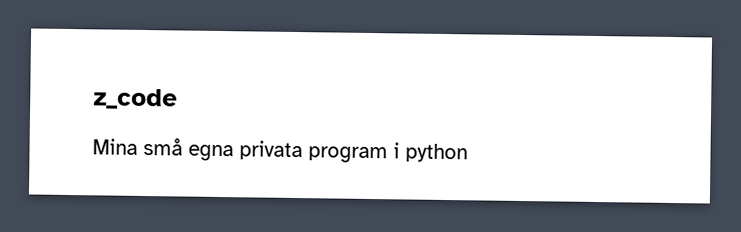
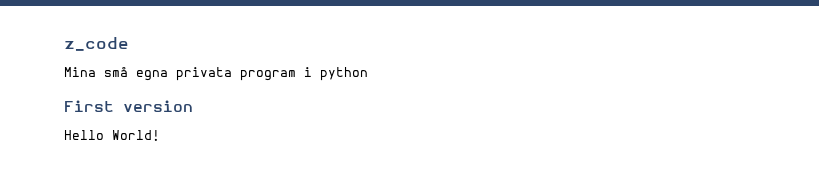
(468, 153) none -> [64,100,193,112] [64,130,160,141] // First version // Hello World!

